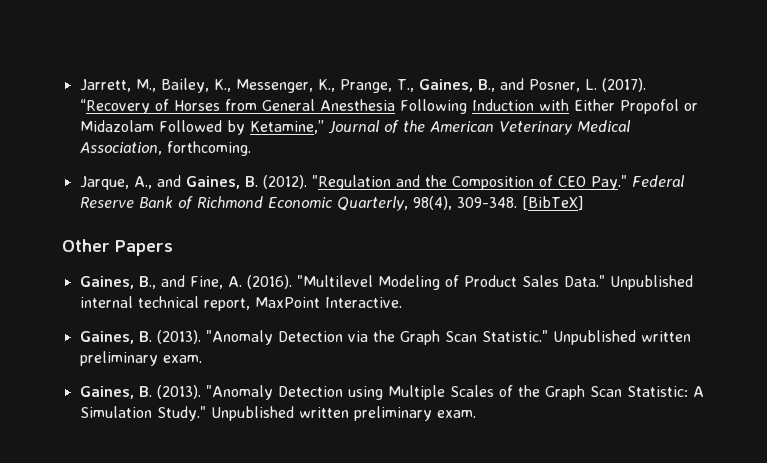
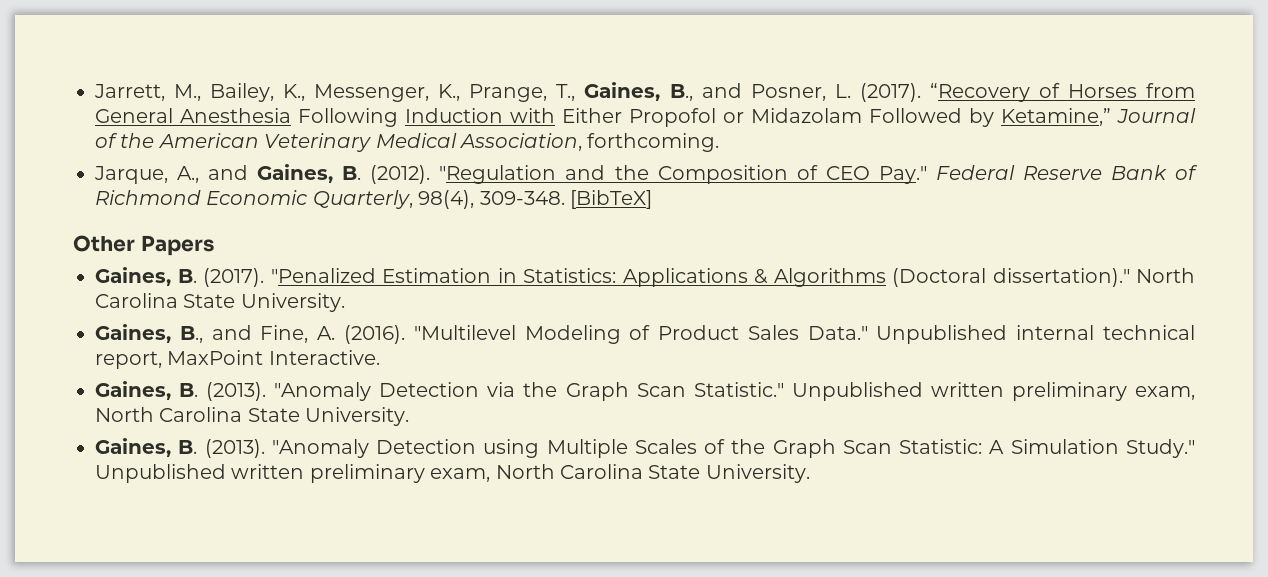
(173, 248) none -> [95,267,1195,287] [95,293,345,312] // Gaines, B. (2017). "Penalized Estimation in Statistics: Applications & Algorithms (Doctoral dissertation)." North Carolina State University.
[162,355,202,363] exam. -> [1135,386,1196,400] [95,407,410,426] exam, North Carolina State University.
[436,410,476,418] exam. -> [430,464,810,483] exam, North Carolina State University.

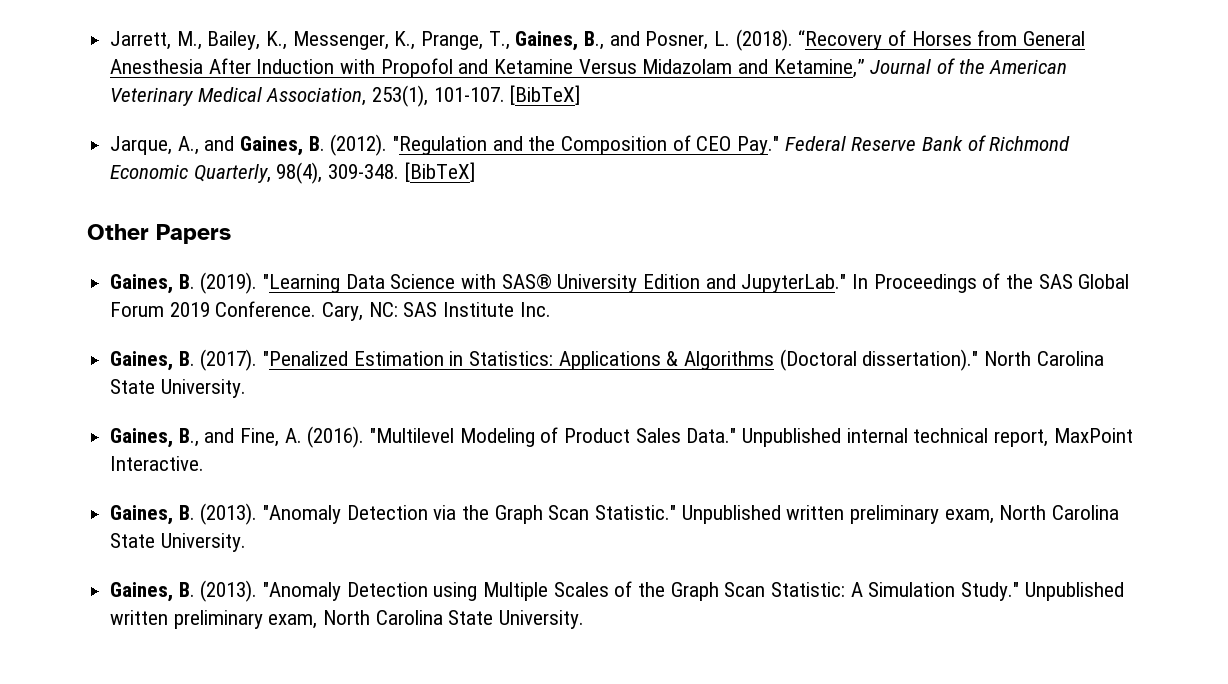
[859,83,921,102] (2017). -> [735,29,793,51] (2018).
[298,108,398,127] Following -> [208,58,251,74] After
[562,108,994,127] Either Propofol or Midazolam Followed by -> [380,58,769,78] Propofol and Ketamine Versus Midazolam and
[587,133,720,152] forthcoming. -> [372,85,581,107] 253(1), 101-107. [BibTeX]
(214, 245) none -> [110,272,1130,294] [110,301,551,321] // Gaines, B. (2019). "Learning Data Science with SAS® University Edition and JupyterLab." In Proceedings of the SAS Global Forum 2019 Conference. Cary, NC: SAS Institute Inc.

